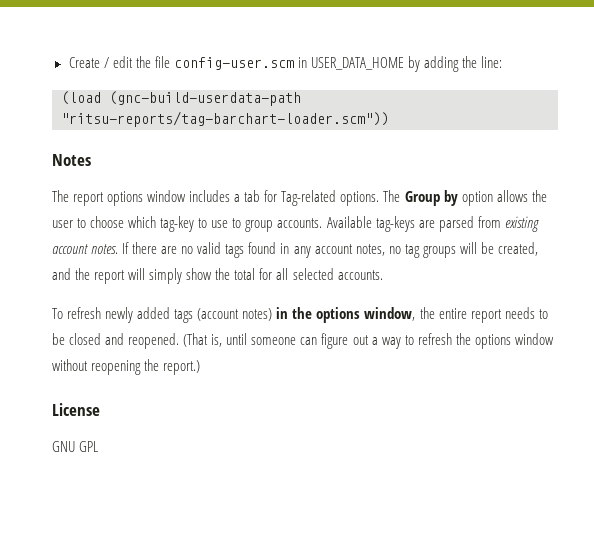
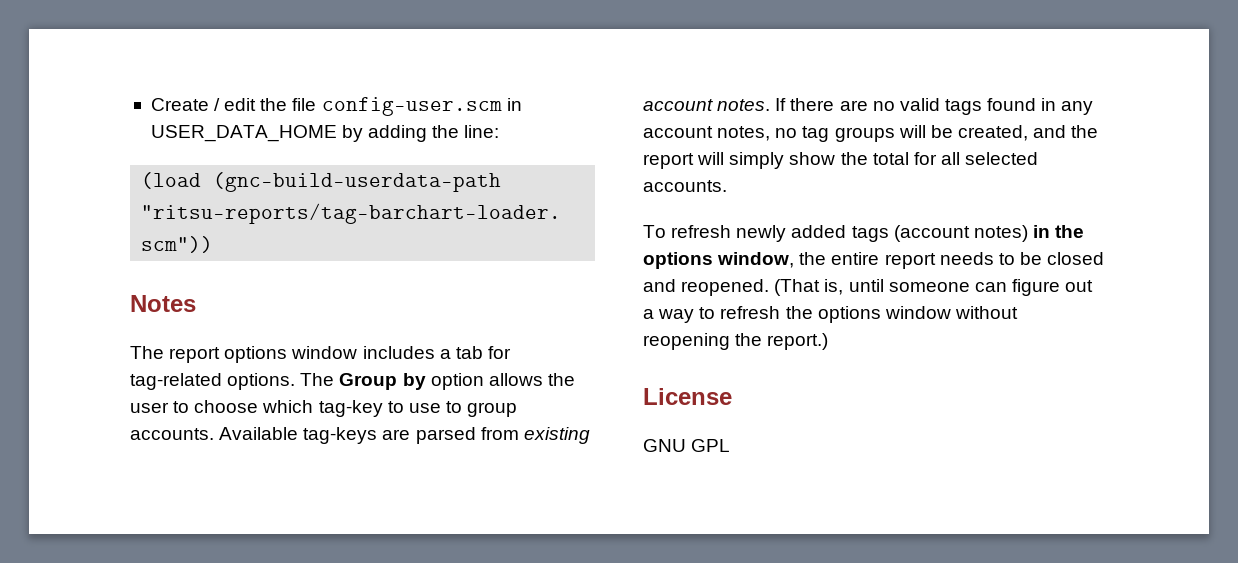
[281,190,337,206] Tag-related -> [130,373,222,390] tag-related

